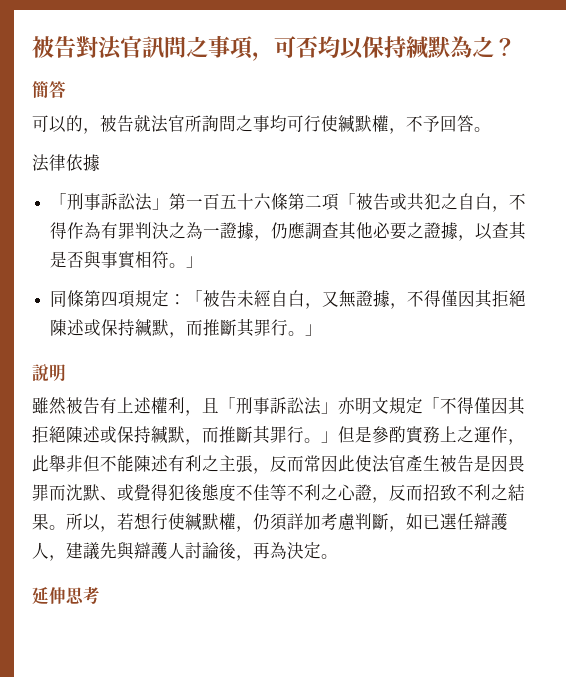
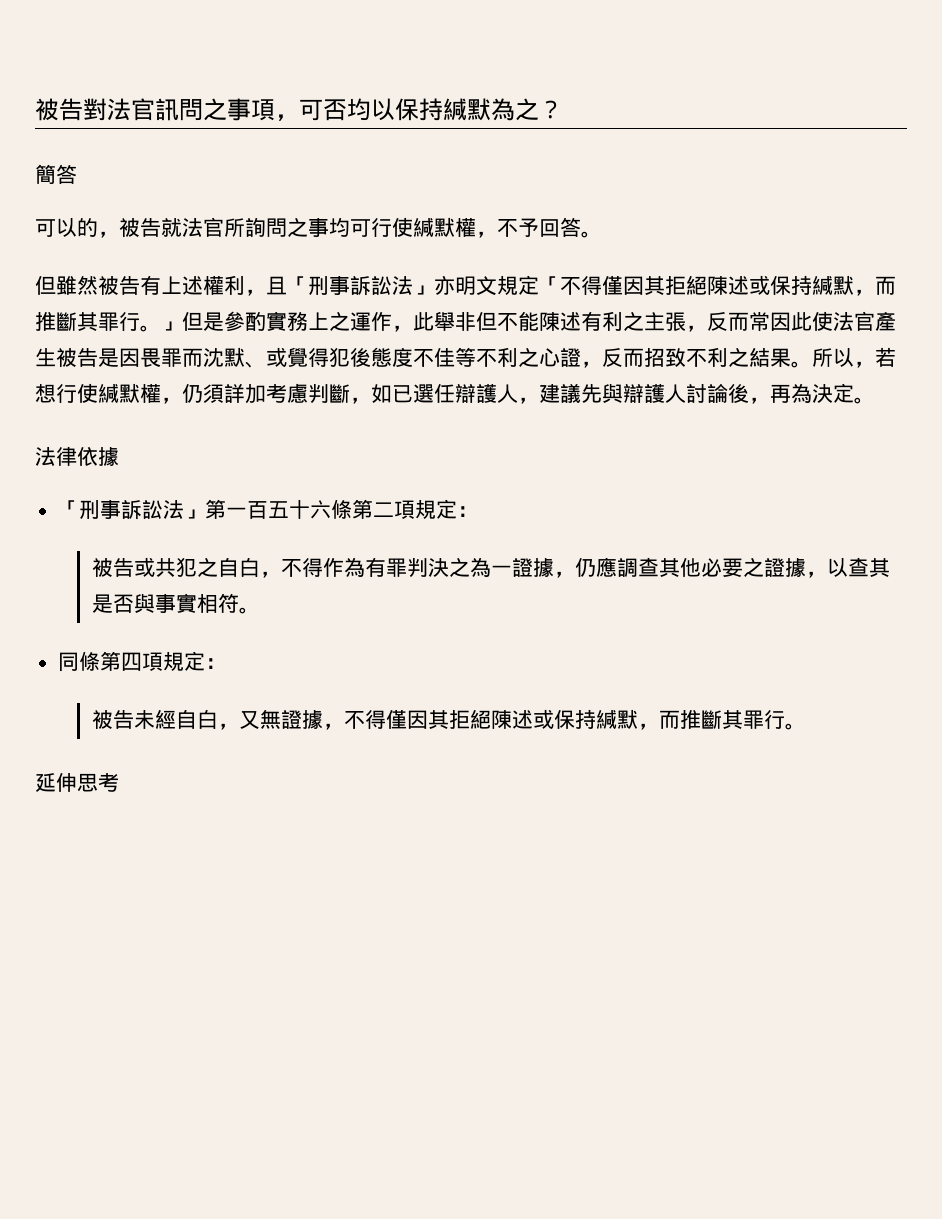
[32,154,100,172] [50,193,527,212] [50,222,528,241] [50,251,204,269] [50,290,527,309] [50,319,323,338] [32,363,66,381] 法律依據 // 「刑事訴訟法」第一百五十六條第二項「被告或共犯之自白，不得作為有罪判決之為一證據，仍應調查其他必要之證據，以查其是否與事實相符。」 // 同條第四項規定：「被告未經自白，又無證據，不得僅因其拒絕陳述或保持緘默，而推斷其罪行。」 // 說明 // -> [35,276,56,295] 但
(338, 556) none -> [35,446,119,466] [57,499,478,520] [91,557,890,578] [91,593,260,614] [57,651,226,672] [91,709,806,730] // 法律依據 // 「刑事訴訟法」第一百五十六條第二項規定： // 被告或共犯之自白，不得作為有罪判決之為一證據，仍應調查其他必要之證據，以查其是否與事實相符。 // 同條第四項規定： // 被告未經自白，又無證據，不得僅因其拒絕陳述或保持緘默，而推斷其罪行。

